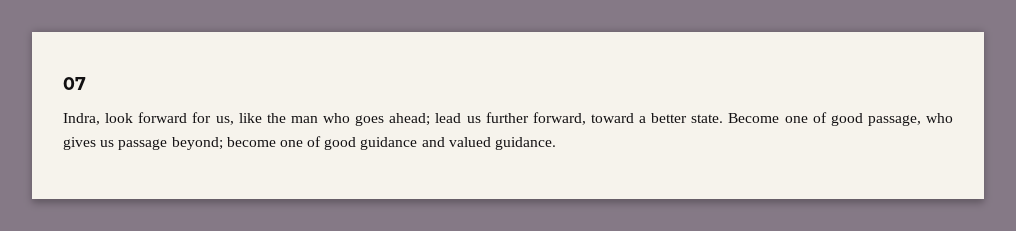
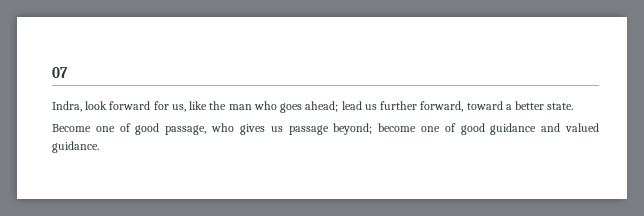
(724, 118) none -> (574, 106) //

